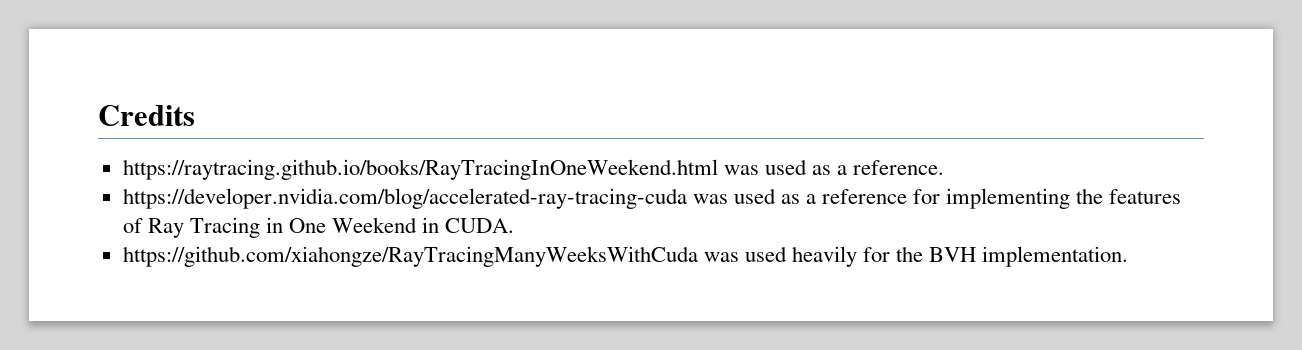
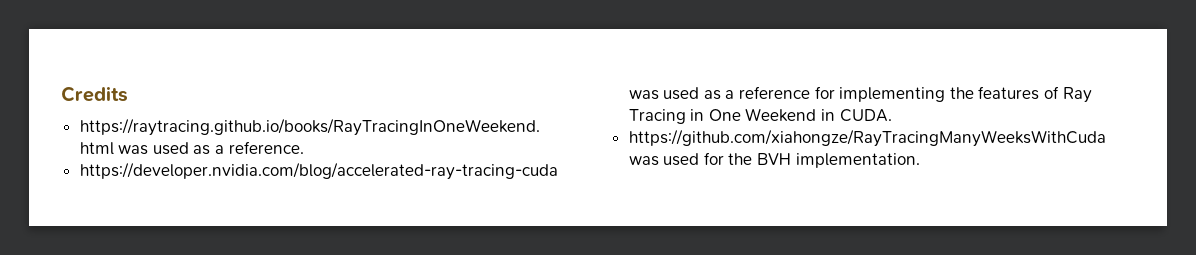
[791,246,857,267] heavily -> (700, 159) none

